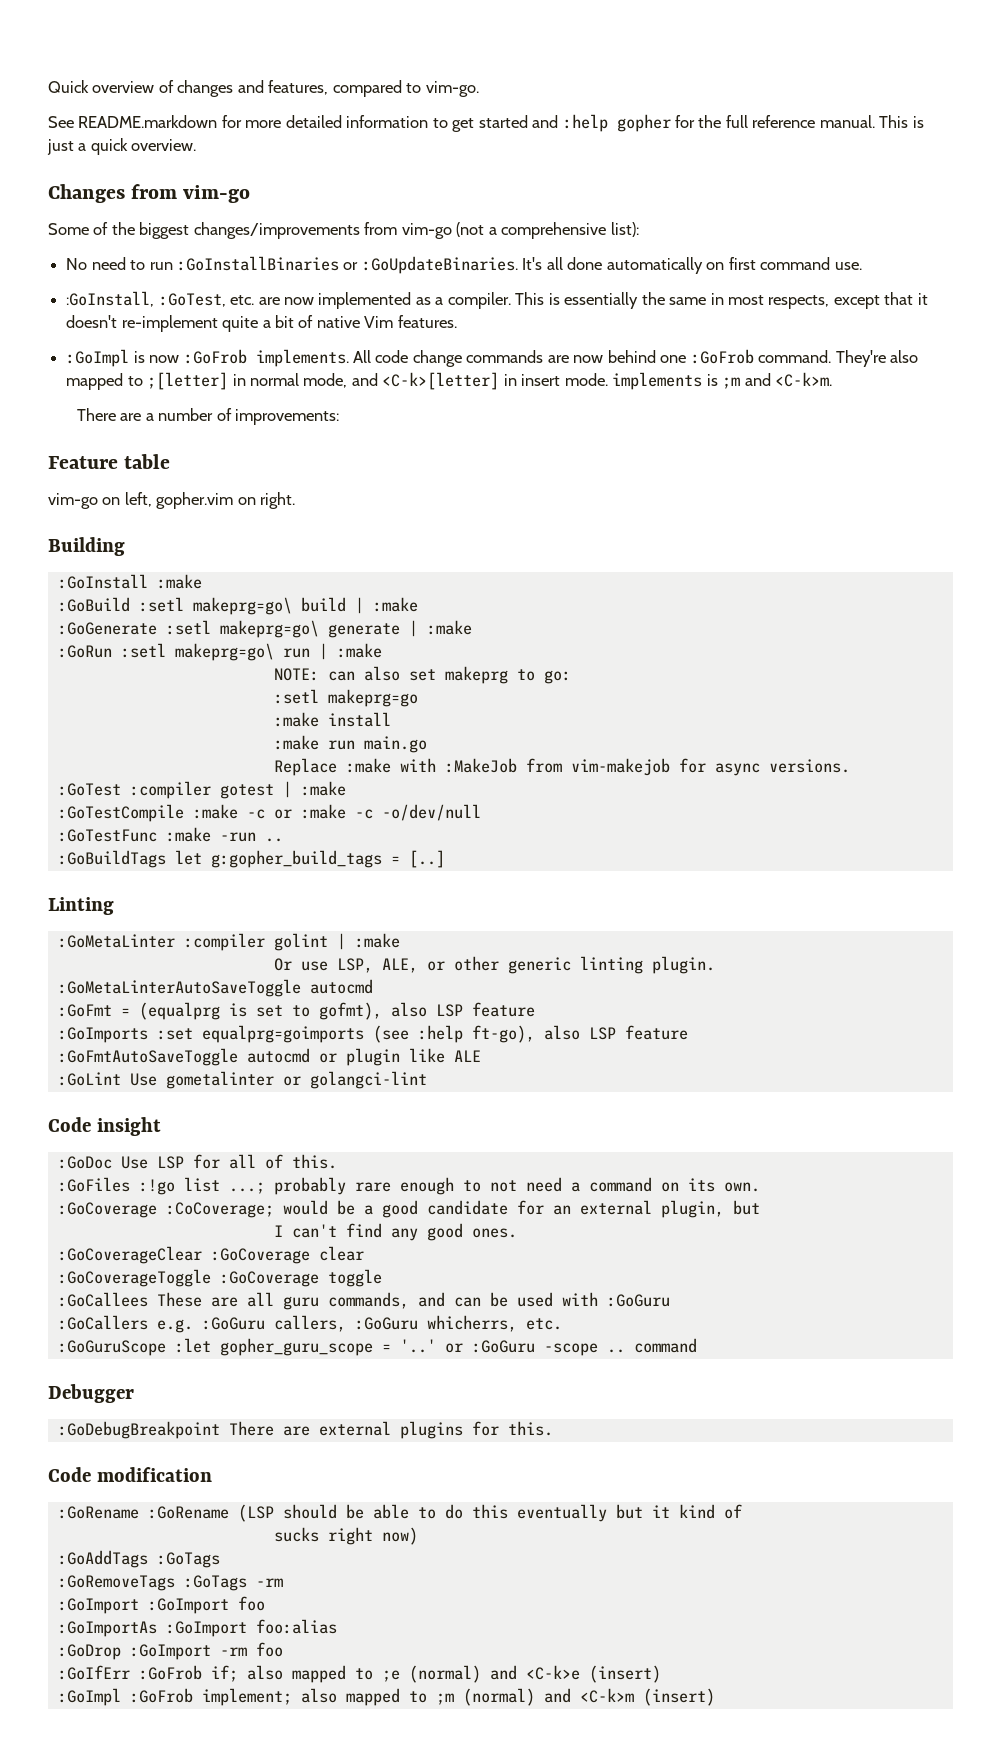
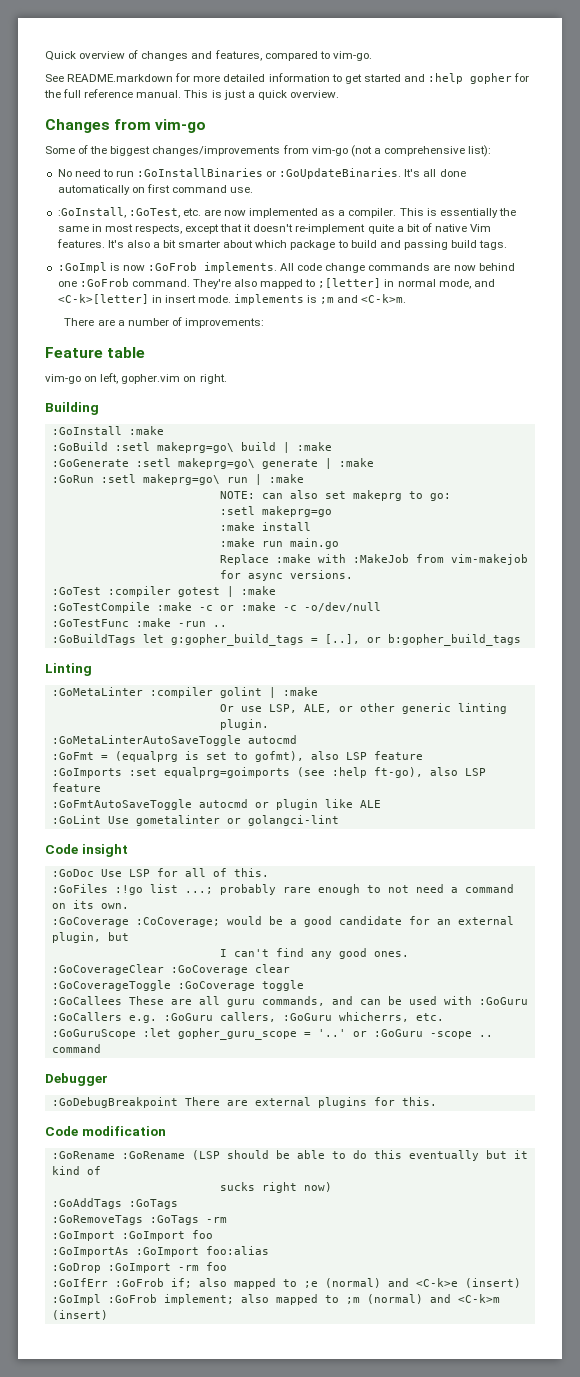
(457, 321) none -> [107,240,508,250] It's also a bit smarter about which package to build and passing build tags.
[408,850,445,868] [..] -> [324,634,521,646] [..], or b:gopher_build_tags

